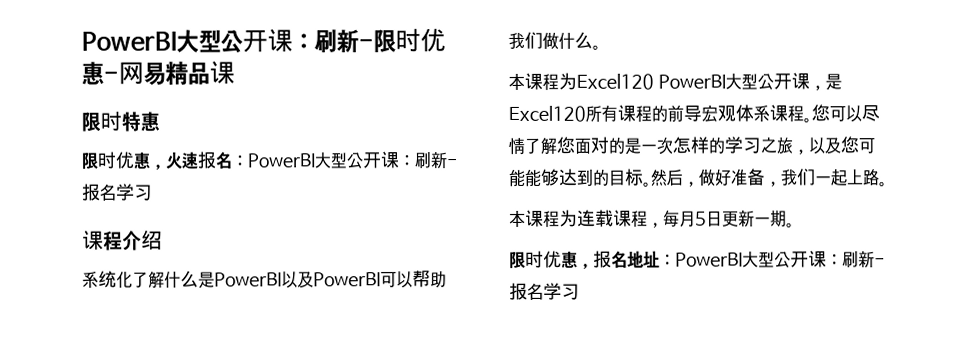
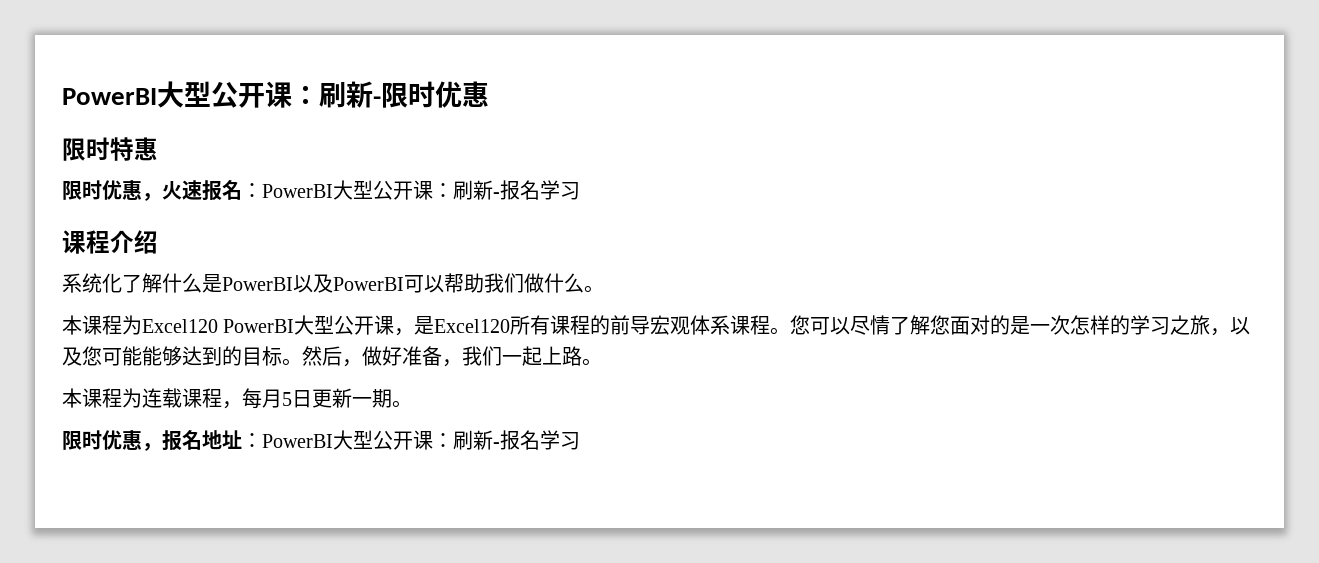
[103,60,235,86] -网易精品课 -> (489, 94) none

